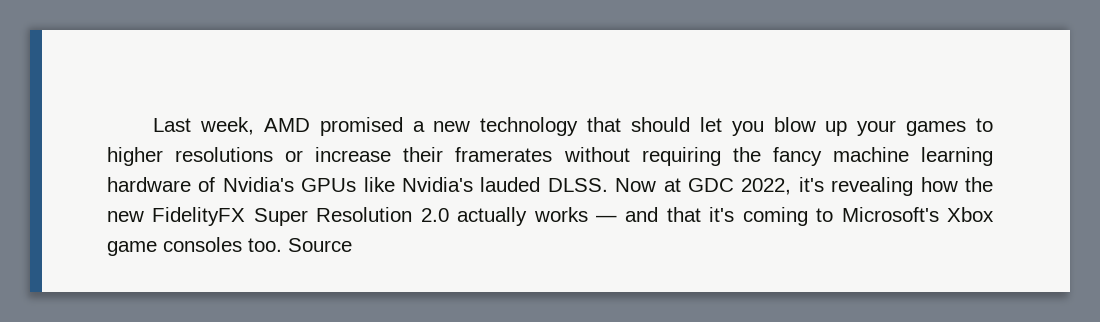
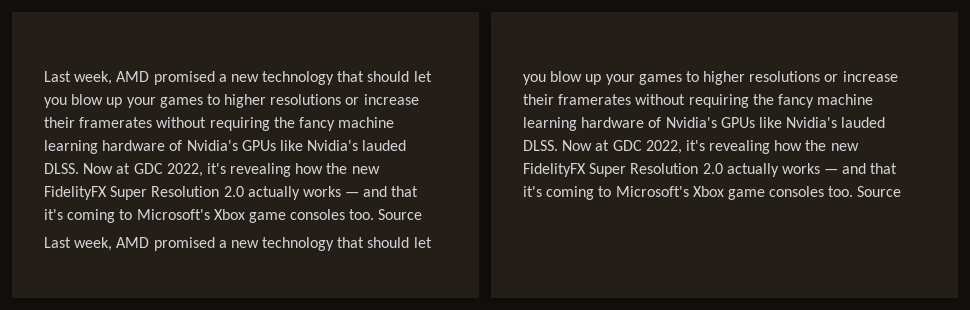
(352, 245) none -> [44,237,432,251] [523,71,898,85] [523,94,874,108] [523,117,886,131] [523,140,859,154] [523,163,898,177] [523,186,902,200] // Last week, AMD promised a new technology that should let you blow up your games to higher resolutions or increase their framerates without requiring the fancy machine learning hardware of Nvidia's GPUs like Nvidia's lauded DLSS. Now at GDC 2022, it's revealing how the new FidelityFX Super Resolution 2.0 actually works — and that it's coming to Microsoft's Xbox game consoles too. Source

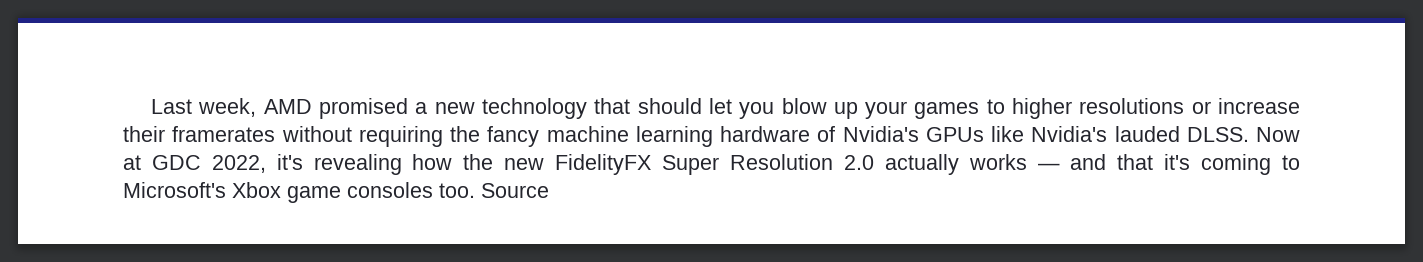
[44,237,432,251] [523,71,898,85] [523,94,874,108] [523,117,886,131] [523,140,859,154] [523,163,898,177] [523,186,902,200] // Last week, AMD promised a new technology that should let you blow up your games to higher resolutions or increase their framerates without requiring the fancy machine learning hardware of Nvidia's GPUs like Nvidia's lauded DLSS. Now at GDC 2022, it's revealing how the new FidelityFX Super Resolution 2.0 actually works — and that it's coming to Microsoft's Xbox game consoles too. Source -> (549, 190) none

